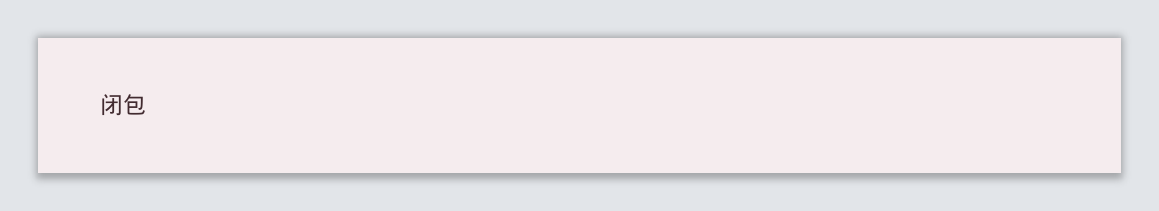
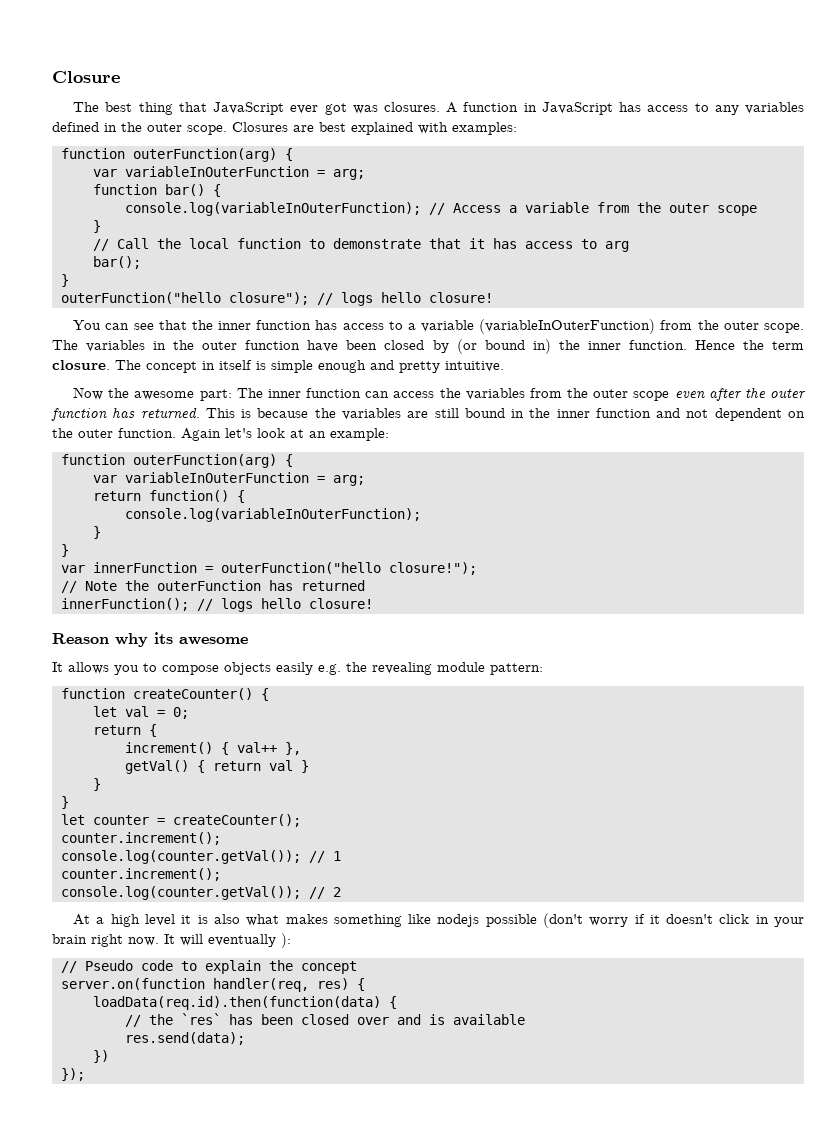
[100,94,146,116] 闭包 -> [52,71,120,83] [73,102,804,115] [52,122,517,135] [61,148,293,162] [93,166,365,180] [93,184,221,197] [125,202,757,216] [93,220,101,233] [93,238,629,252] [93,256,141,269] [61,274,69,287] [61,292,493,306] [73,319,804,334] [52,339,804,354] [52,360,504,373] [73,387,807,401] [51,407,806,421] [52,428,389,441] [61,454,293,468] [93,472,365,486] [93,490,245,503] [125,508,421,522] [93,526,101,539] [61,544,69,557] [61,562,477,575] [61,580,365,593] [61,598,373,612] [52,632,248,647] [52,662,543,675] [61,688,269,701] [93,706,189,719] [93,724,157,737] [125,742,301,755] [125,760,309,774] [93,778,101,791] [61,796,69,809] [61,814,301,827] [61,832,221,845] [61,850,341,864] [61,868,221,881] [61,886,341,900] [73,913,805,928] [52,933,291,948] [61,960,357,974] [61,978,365,992] [93,996,397,1010] [125,1013,525,1027] [125,1032,245,1045] [93,1050,109,1063] [61,1068,85,1081] Closure // The best thing that JavaScript ever got was closures. A function in JavaScript has access to any variables defined in the outer scope. Closures are best explained with examples: // function outerFunction(arg) { // var variableInOuterFunction = arg; // function bar() { // console.log(variableInOuterFunction); // Access a variable from the outer scope // } // // Call the local function to demonstrate that it has access to arg // bar(); // } // outerFunction("hello closure"); // logs hello closure! // You can see that the inner function has access to a variable (variableInOuterFunction) from the outer scope. The variables in the outer function have been closed by (or bound in) the inner function. Hence the term closure. The concept in itself is simple enough and pretty intuitive. // Now the awesome part: The inner function can access the variables from the outer scope even after the outer function has returned. This is because the variables are still bound in the inner function and not dependent on the outer function. Again let's look at an example: // function outerFunction(arg) { // var variableInOuterFunction = arg; // return function() { // console.log(variableInOuterFunction); // } // } // var innerFunction = outerFunction("hello closure!"); // // Note the outerFunction has returned // innerFunction(); // logs hello closure! // Reason why its awesome // It allows you to compose objects easily e.g. the revealing module pattern: // function createCounter() { // let val = 0; // return { // increment() { val++ }, // getVal() { return val } // } // } // let counter = createCounter(); // counter.increment(); // console.log(counter.getVal()); // 1 // counter.increment(); // console.log(counter.getVal()); // 2 // At a high level it is also what makes something like nodejs possible (don't worry if it doesn't click in your brain right now. It will eventually ): // // Pseudo code to explain the concept // server.on(function handler(req, res) { // loadData(req.id).then(function(data) { // // the `res` has been closed over and is available // res.send(data); // }) // });

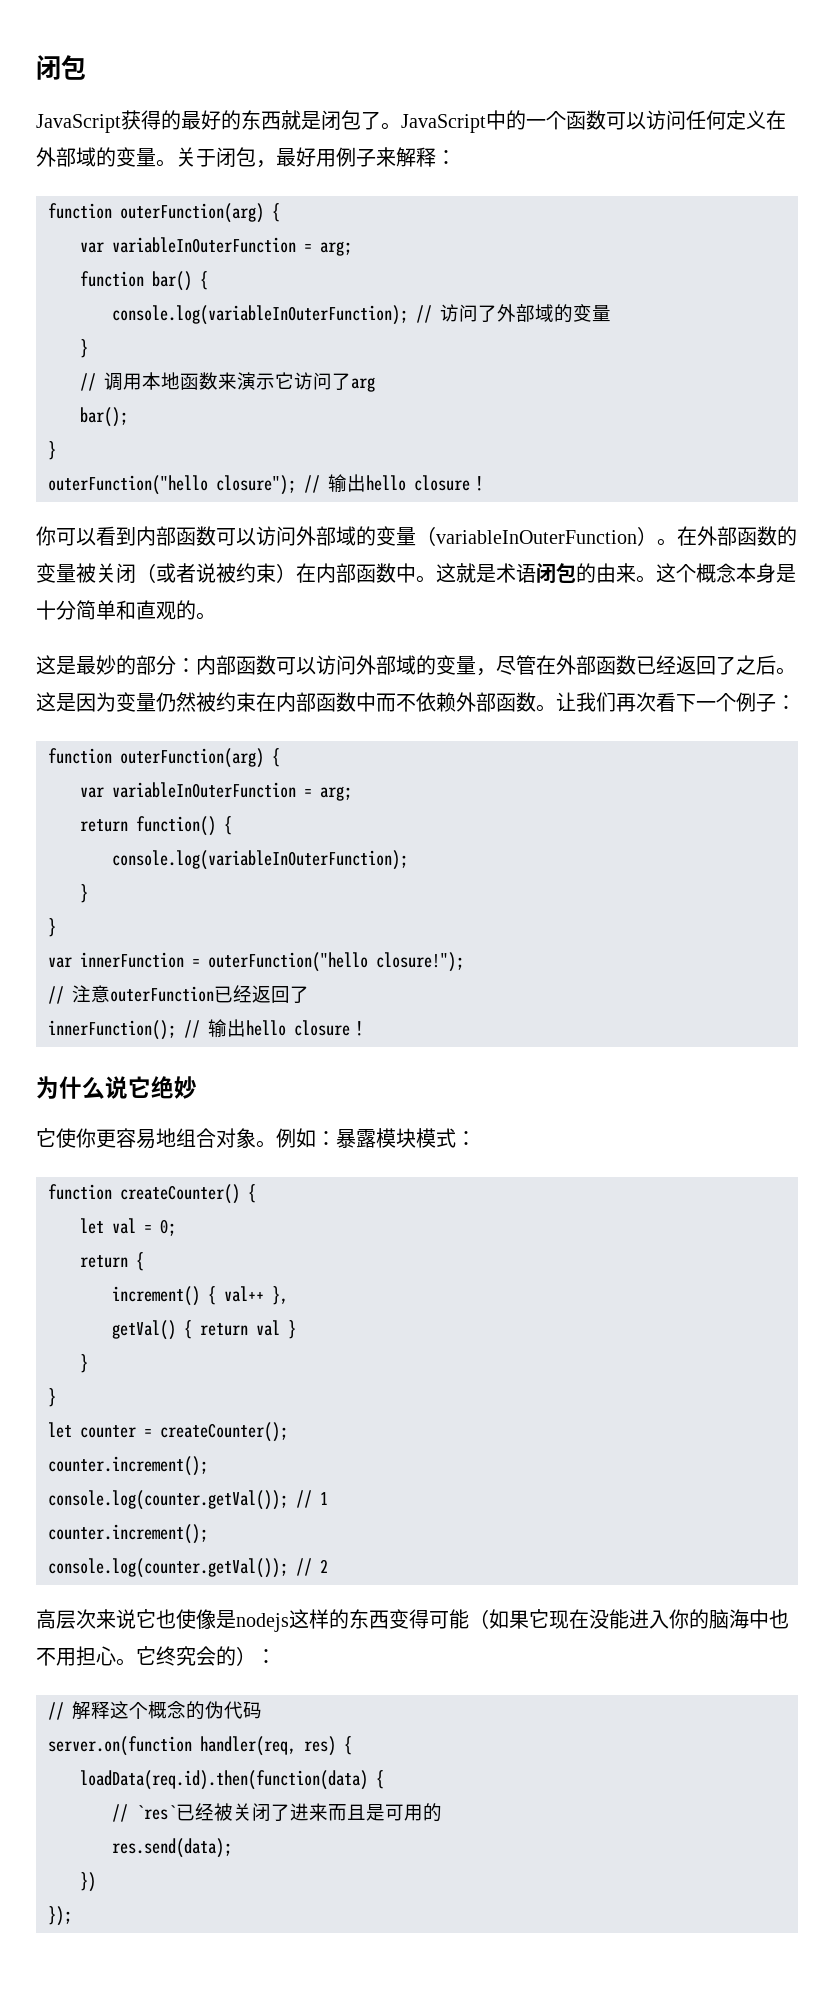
[52,71,120,83] [73,102,804,115] [52,122,517,135] Closure // The best thing that JavaScript ever got was closures. A function in JavaScript has access to any variables defined in the outer scope. Closures are best explained with examples: -> [36,55,86,80] [36,110,786,133] [36,147,456,168] 闭包 // JavaScript获得的最好的东西就是闭包了。JavaScript中的一个函数可以访问任何定义在外部域的变量。关于闭包，最好用例子来解释：
[453,202,757,216] [93,220,101,233] [93,238,597,251] Access a variable from the outer scope // } // // Call the local function to demonstrate that it has access to -> [440,304,611,323] [80,339,88,358] [80,372,351,391] 访问了外部域的变量 // } // // 调用本地函数来演示它访问了
[341,292,493,306] [73,319,804,334] [52,339,804,354] [52,360,504,373] [73,387,807,401] [51,407,806,421] [52,428,389,441] logs hello closure! // You can see that the inner function has access to a variable (variableInOuterFunction) from the outer scope. The variables in the outer function have been closed by (or bound in) the inner function. Hence the term closure. The concept in itself is simple enough and pretty intuitive. // Now the awesome part: The inner function can access the variables from the outer scope even after the outer function has returned. This is because the variables are still bound in the inner function and not dependent on the outer function. Again let's look at an example: -> [328,474,489,493] [36,526,797,546] [36,563,796,584] [36,600,216,620] [36,655,796,676] [36,692,796,712] 输出hello closure！ // 你可以看到内部函数可以访问外部域的变量（variableInOuterFunction）。在外部函数的变量被关闭（或者说被约束）在内部函数中。这就是术语闭包的由来。这个概念本身是十分简单和直观的。 // 这是最妙的部分：内部函数可以访问外部域的变量，尽管在外部函数已经返回了之后。这是因为变量仍然被约束在内部函数中而不依赖外部函数。让我们再次看下一个例子：
[85,580,365,591] [61,598,373,612] [52,632,248,647] [52,662,543,675] Note the outerFunction has returned // innerFunction(); // logs hello closure! // Reason why its awesome // It allows you to compose objects easily e.g. the revealing module pattern: -> [72,985,309,1003] [48,1019,369,1040] [36,1076,197,1099] [36,1128,476,1149] 注意outerFunction已经返回了 // innerFunction(); // 输出hello closure！ // 为什么说它绝妙 // 它使你更容易地组合对象。例如：暴露模块模式：
[73,913,805,928] [52,933,291,948] [61,960,357,974] At a high level it is also what makes something like nodejs possible (don't worry if it doesn't click in your brain right now. It will eventually ): // // Pseudo code to explain the concept -> [36,1609,789,1632] [36,1646,276,1666] [48,1701,262,1720] 高层次来说它也使像是nodejs这样的东西变得可能（如果它现在没能进入你的脑海中也不用担心。它终究会的）： // // 解释这个概念的伪代码
[149,1013,525,1025] the `res` has been closed over and is available -> [136,1803,442,1822] `res`已经被关闭了进来而且是可用的

